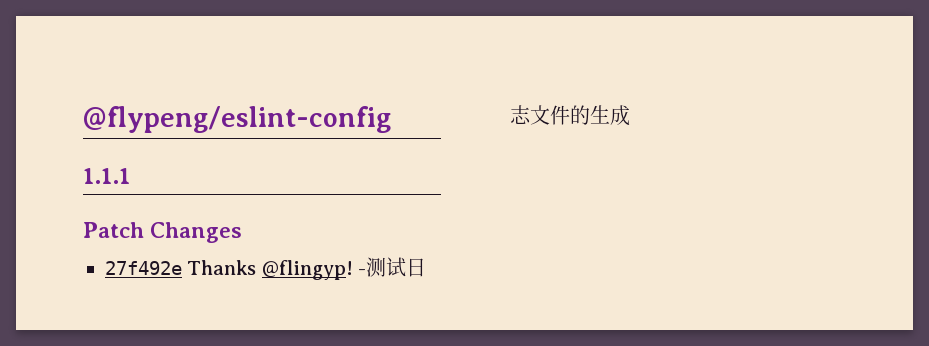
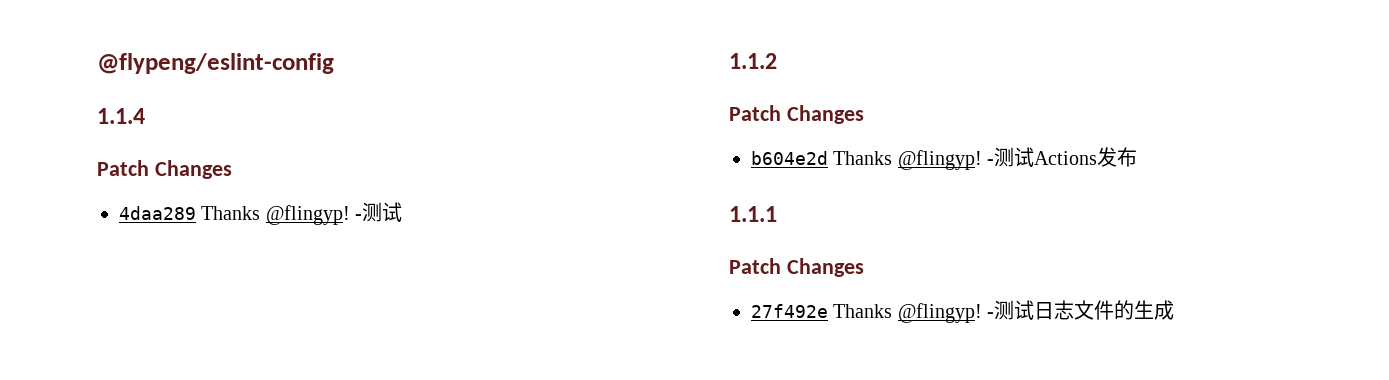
(391, 119) none -> [97,108,145,124] [97,160,232,179] [119,202,403,225] [729,53,777,69] [729,105,864,124] [751,147,1138,170] // 1.1.4 // Patch Changes // 4daa289 Thanks @flingyp! -测试 // 1.1.2 // Patch Changes // b604e2d Thanks @flingyp! -测试Actions发布

